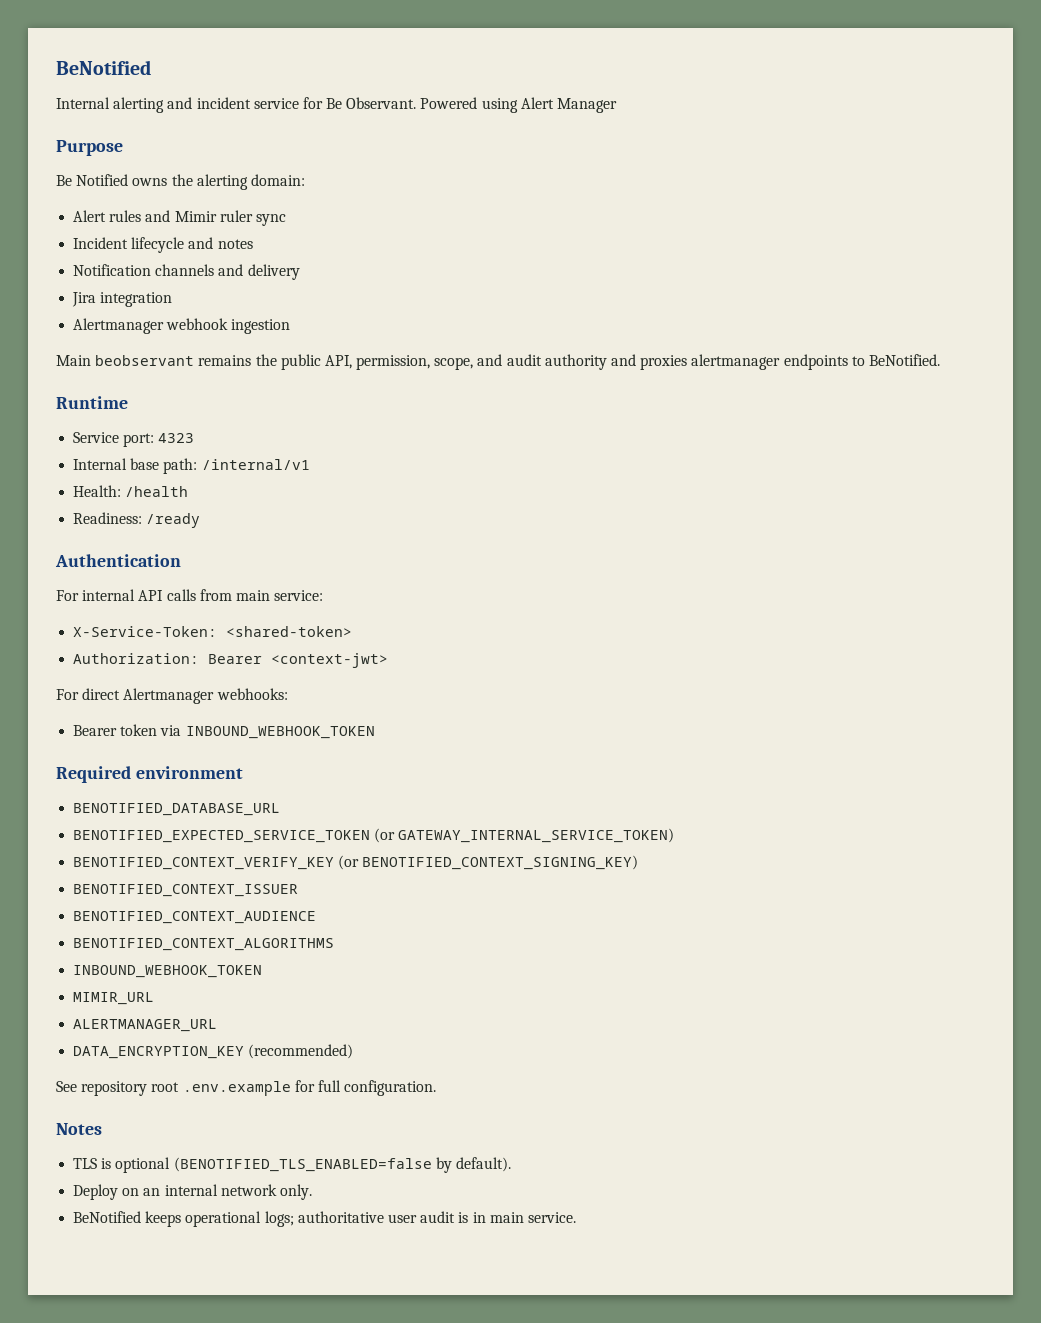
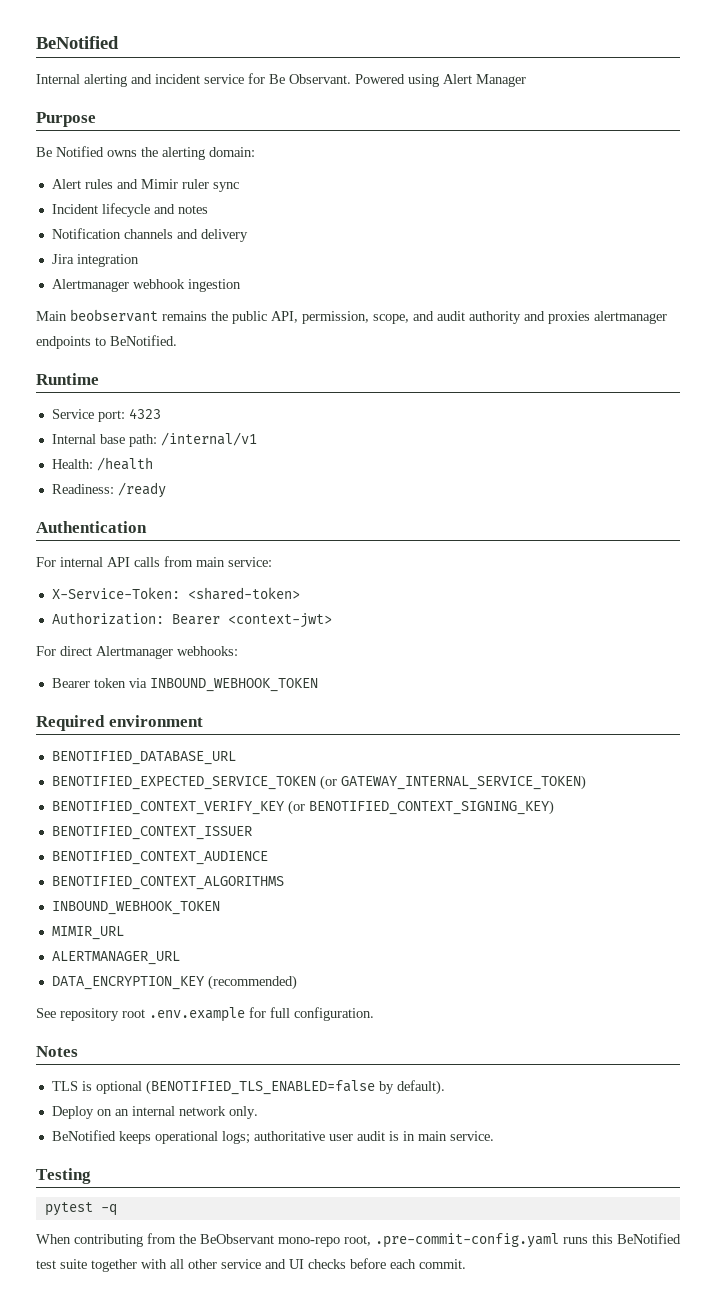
(576, 1217) none -> [36,1168,91,1184] [44,1202,117,1216] [36,1233,681,1248] [36,1258,466,1272] // Testing // pytest -q // When contributing from the BeObservant mono-repo root, .pre-commit-config.yaml runs this BeNotified test suite together with all other service and UI checks before each commit.

